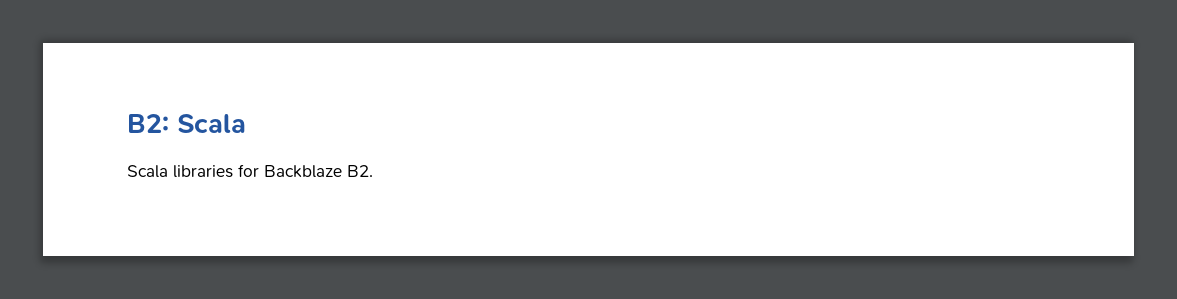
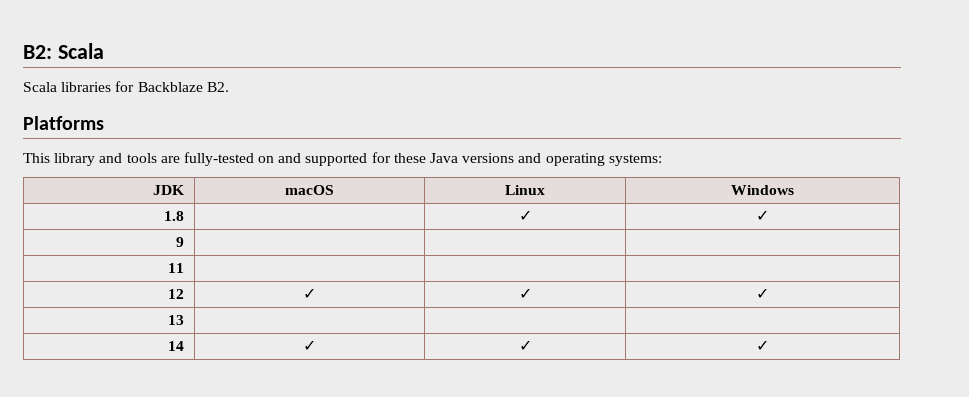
(373, 171) none -> [23,116,104,130] [23,152,662,166] [153,185,185,195] [285,185,334,195] [505,185,545,195] [731,185,794,195] [164,211,185,221] [518,210,532,221] [756,210,769,221] [176,237,185,247] [168,263,185,273] [168,289,185,299] [303,288,316,299] [518,288,532,299] [756,288,769,299] [168,315,185,325] [168,341,185,351] [303,340,316,351] [518,340,532,351] [756,340,769,351] // Platforms // This library and tools are fully-tested on and supported for these Java versions and operating systems: // JDK | macOS | Linux | Windows // 1.8 | | ✓ | ✓ // 9 | | | // 11 | | | // 12 | ✓ | ✓ | ✓ // 13 | | | // 14 | ✓ | ✓ | ✓

